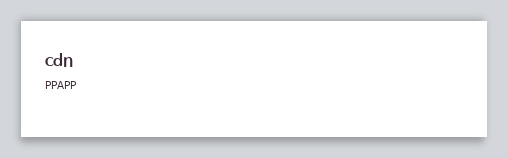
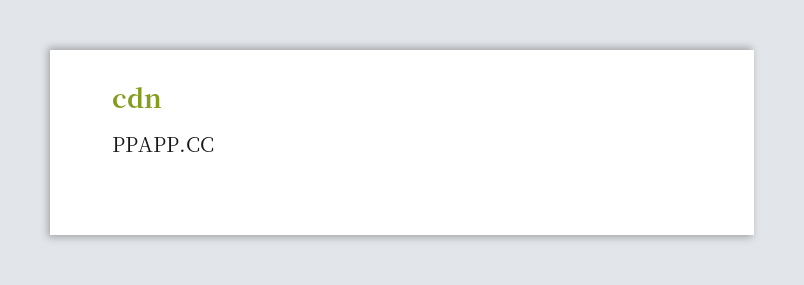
[45,81,77,89] PPAPP -> [112,137,214,152] PPAPP.CC

